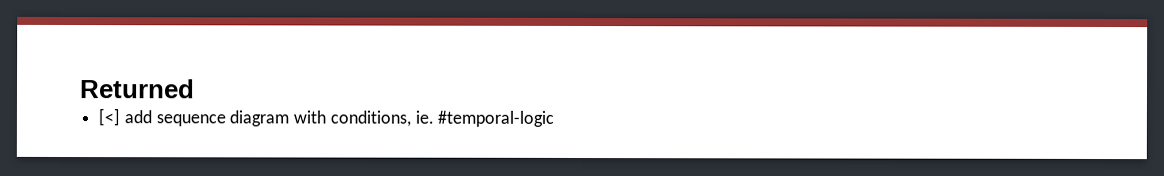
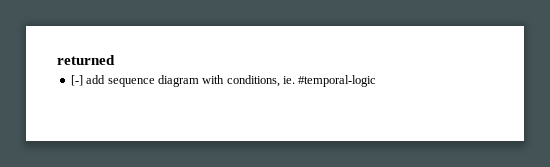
[79,79,195,99] [98,108,121,127] Returned // [<] -> [57,55,115,65] [70,75,83,86] returned // [-]

